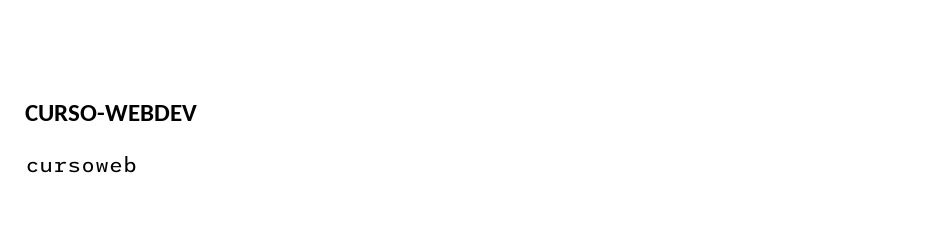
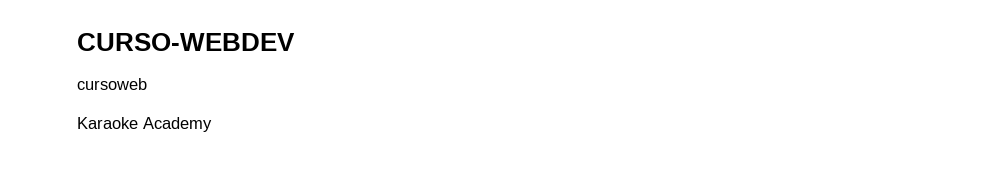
(137, 164) none -> [77,117,212,132] // Karaoke Academy

